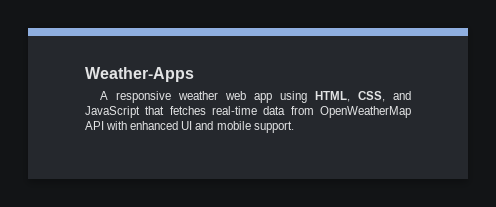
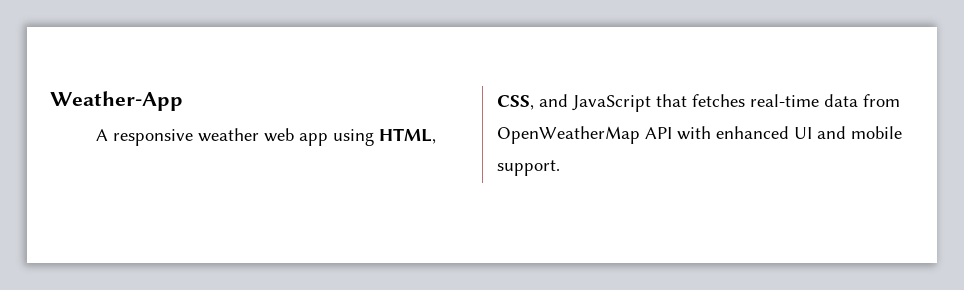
[85,67,194,82] Weather-Apps -> [50,91,183,111] Weather-App

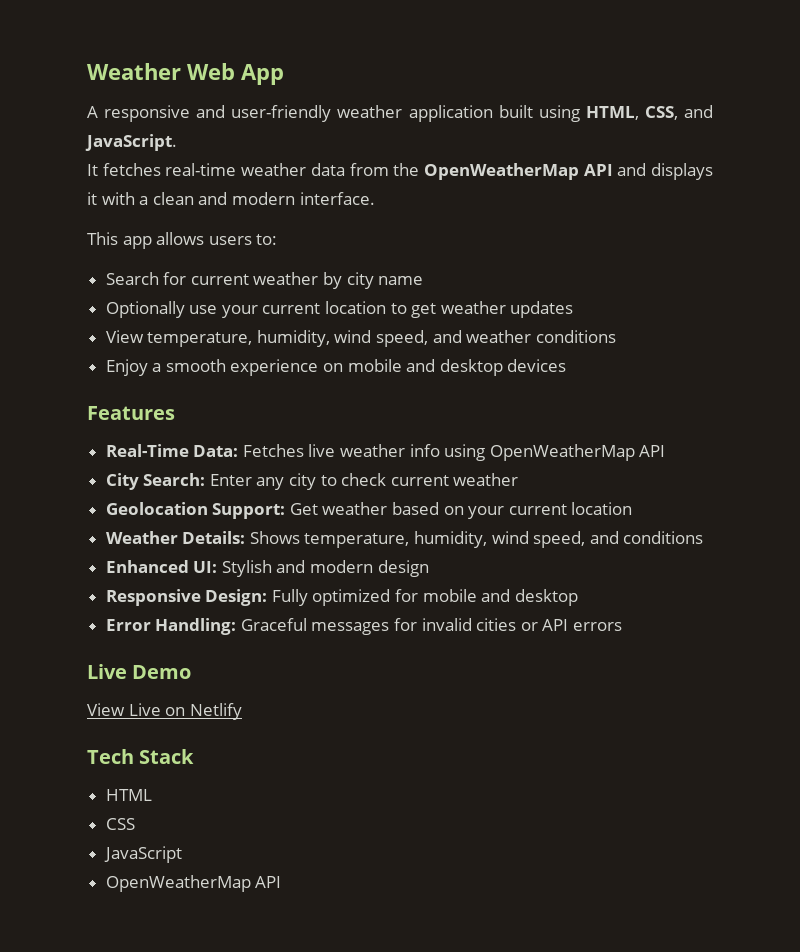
[50,91,183,111] Weather-App -> [87,63,284,85] Weather Web App
[198,128,329,146] weather web app -> [196,105,533,122] and user-friendly weather application built
[572,94,687,112] JavaScript that -> [85,134,177,151] [87,164,98,176] JavaScript. // It
(819, 100) none -> [241,163,307,176] weather
[497,126,902,144] [497,160,560,176] OpenWeatherMap API with enhanced UI and mobile support. -> [393,163,713,180] [87,192,375,205] [87,232,278,249] [105,272,424,289] [105,301,574,318] [105,330,616,347] [105,359,567,376] [87,406,175,420] [105,444,666,461] [105,473,519,490] [105,502,633,519] [105,531,704,548] [105,560,429,577] [105,589,578,606] [105,618,623,635] [87,664,192,679] [87,703,242,720] [87,749,195,764] [105,789,152,801] [105,818,135,830] [103,846,182,863] [105,875,282,892] the OpenWeatherMap API and displays it with a clean and modern interface. // This app allows users to: // Search for current weather by city name // Optionally use your current location to get weather updates // View temperature, humidity, wind speed, and weather conditions // Enjoy a smooth experience on mobile and desktop devices // Features // Real-Time Data: Fetches live weather info using OpenWeatherMap API // City Search: Enter any city to check current weather // Geolocation Support: Get weather based on your current location // Weather Details: Shows temperature, humidity, wind speed, and conditions // Enhanced UI: Stylish and modern design // Responsive Design: Fully optimized for mobile and desktop // Error Handling: Graceful messages for invalid cities or API errors // Live Demo // View Live on Netlify // Tech Stack // HTML // CSS // JavaScript // OpenWeatherMap API

